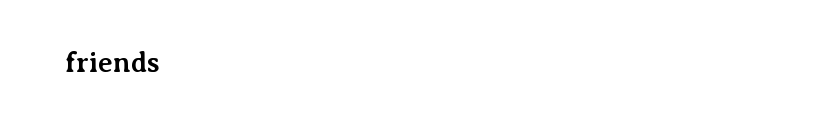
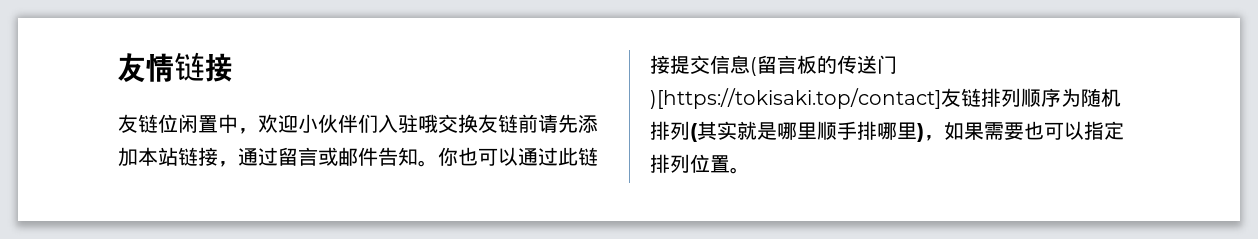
[65,51,160,72] friends -> [118,52,233,83] [118,114,598,134] [118,147,598,167] [650,55,897,76] [650,88,1121,109] [650,121,1124,142] [650,154,750,174] 友情链接 // 友链位闲置中，欢迎小伙伴们入驻哦交换友链前请先添加本站链接，通过留言或邮件告知。你也可以通过此链接提交信息(留言板的传送门)[https://tokisaki.top/contact]友链排列顺序为随机排列(其实就是哪里顺手排哪里)，如果需要也可以指定排列位置。

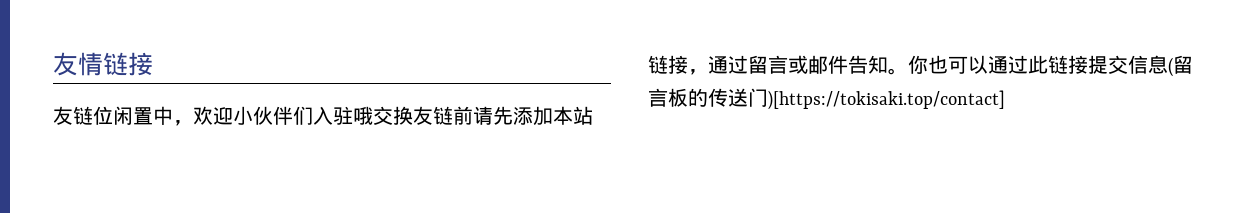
[941,88,1121,107] [650,121,1124,142] [650,154,750,174] 友链排列顺序为随机排列(其实就是哪里顺手排哪里)，如果需要也可以指定排列位置。 -> (1005, 100) none

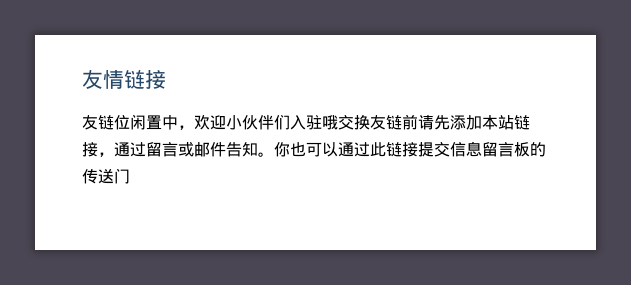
[1168,57,1173,77] ( -> (482, 149) none
[768,90,1005,110] )[https://tokisaki.top/contact] -> (130, 176) none

